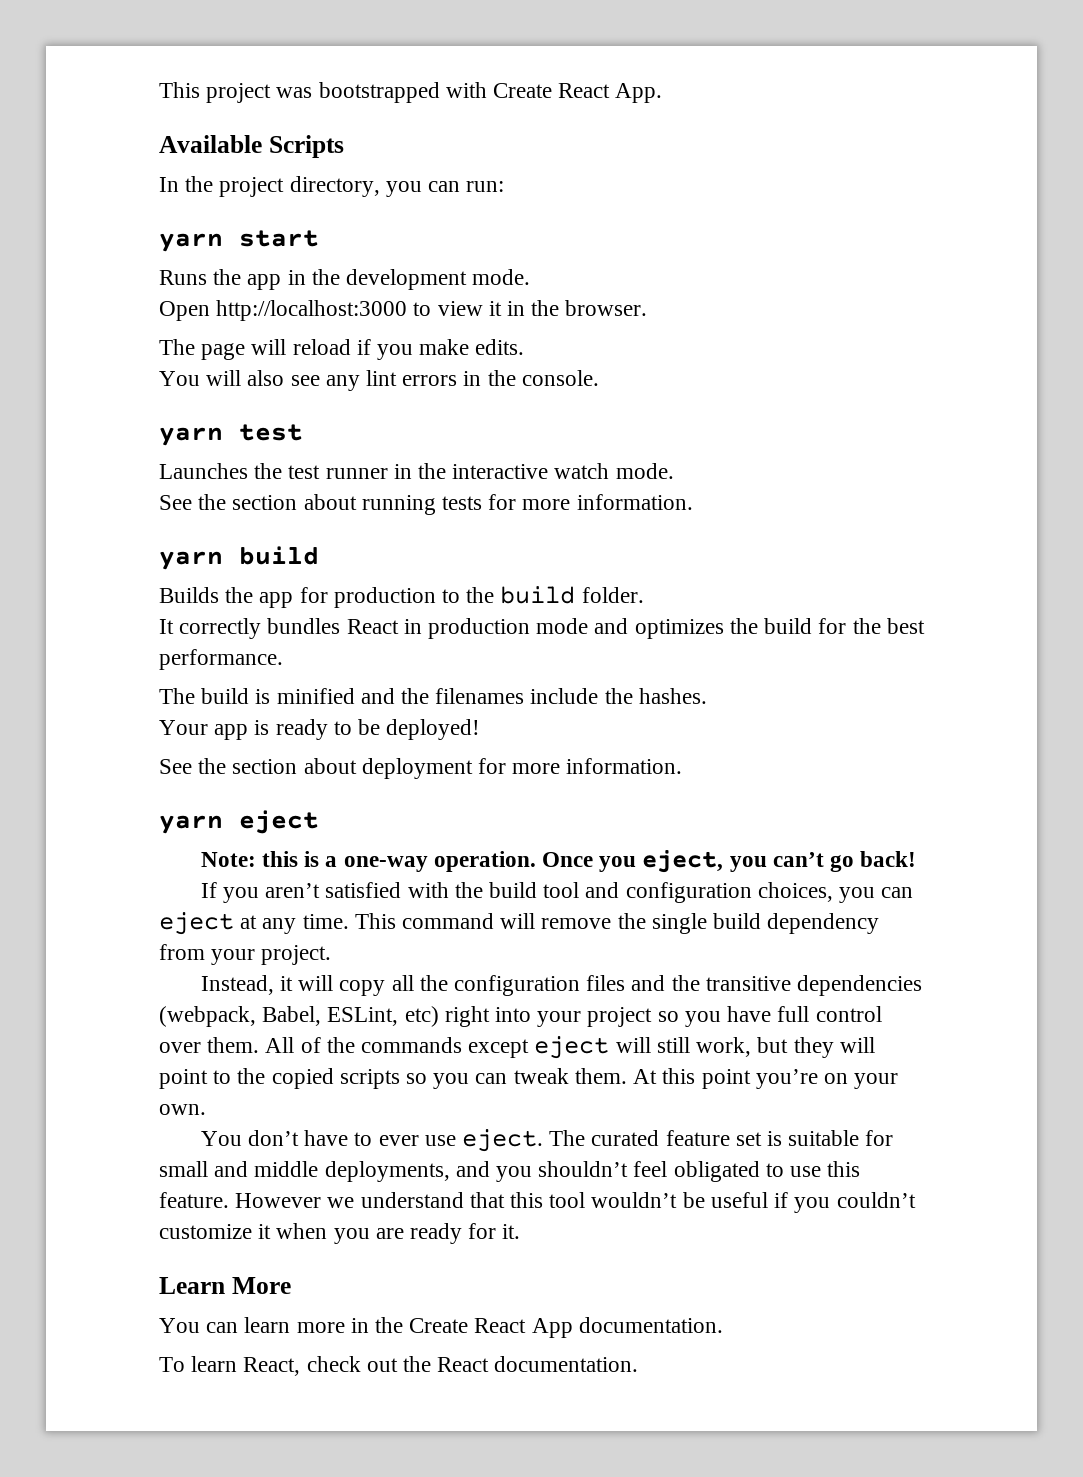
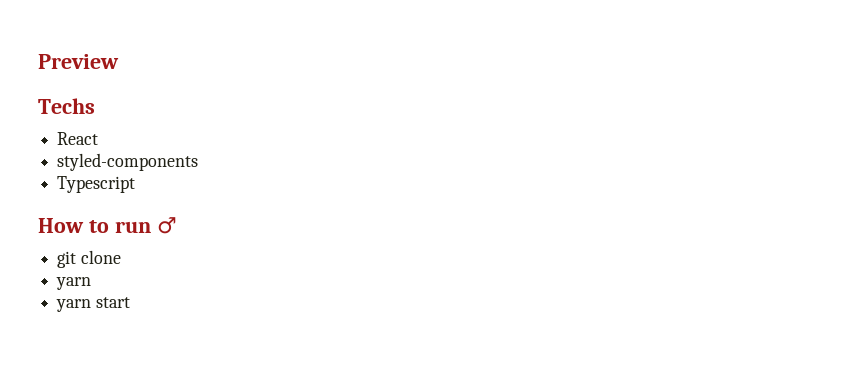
[159,82,663,103] [159,135,344,158] [159,176,505,197] [159,230,319,252] [159,269,531,290] [159,300,648,321] [159,339,525,360] [159,370,599,391] [159,424,303,446] [159,463,674,479] [159,494,693,515] [159,546,319,570] [159,586,644,608] [159,618,925,639] [159,649,283,670] [159,688,707,704] [159,719,481,740] [159,758,683,779] [159,810,319,834] [200,850,917,873] [200,882,914,903] [159,912,880,935] [159,944,332,965] [200,975,922,996] [159,1006,882,1027] [159,1036,875,1059] [159,1068,899,1089] [159,1104,206,1115] [200,1129,894,1152] [159,1161,861,1182] [159,1192,916,1213] [159,1223,521,1244] [159,1277,291,1294] [159,1317,723,1338] [159,1356,639,1376] This project was bootstrapped with Create React App. // Available Scripts // In the project directory, you can run: // yarn start // Runs the app in the development mode. // Open http://localhost:3000 to view it in the browser. // The page will reload if you make edits. // You will also see any lint errors in the console. // yarn test // Launches the test runner in the interactive watch mode. // See the section about running tests for more information. // yarn build // Builds the app for production to the build folder. // It correctly bundles React in production mode and optimizes the build for the best performance. // The build is minified and the filenames include the hashes. // Your app is ready to be deployed! // See the section about deployment for more information. // yarn eject // Note: this is a one-way operation. Once you eject, you can’t go back! // If you aren’t satisfied with the build tool and configuration choices, you can eject at any time. This command will remove the single build dependency from your project. // Instead, it will copy all the configuration files and the transitive dependencies (webpack, Babel, ESLint, etc) right into your project so you have full control over them. All of the commands except eject will still work, but they will point to the copied scripts so you can tweak them. At this point you’re on your own. // You don’t have to ever use eject. The curated feature set is suitable for small and middle deployments, and you shouldn’t feel obligated to use this feature. However we understand that this tool wouldn’t be useful if you couldn’t customize it when you are ready for it. // Learn More // You can learn more in the Create React App documentation. // To learn React, check out the React documentation. -> [38,54,119,69] [38,98,95,114] [57,132,99,145] [57,153,199,171] [57,176,136,193] [38,217,177,234] [57,250,121,268] [56,277,92,290] [56,297,130,312] Preview // Techs // React // styled-components // Typescript // How to run ♂ // git clone // yarn // yarn start

